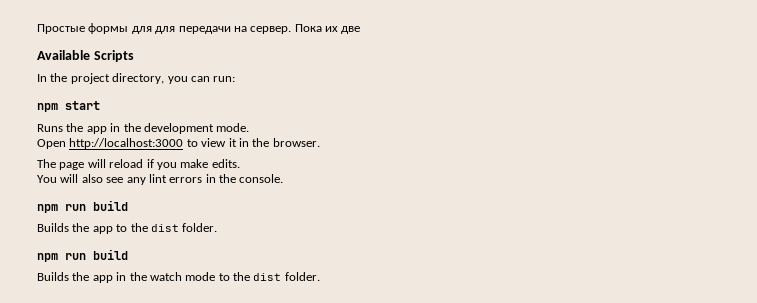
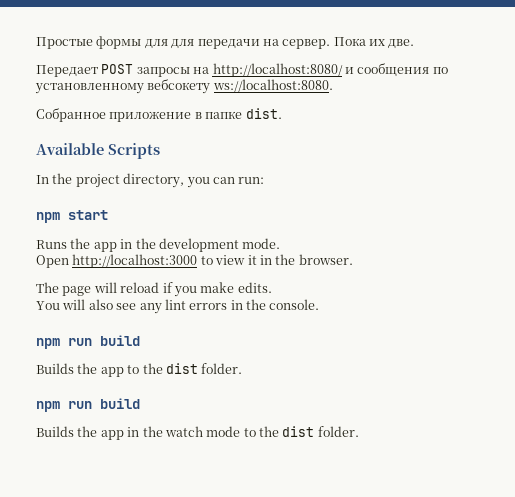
[341,26,361,34] две -> [388,39,415,49] [36,63,448,77] [35,79,333,94] [36,108,282,122] две. // Передает POST запросы на http://localhost:8080/ и сообщения по установленному вебсокету ws://localhost:8080. // Собранное приложение в папке dist.

